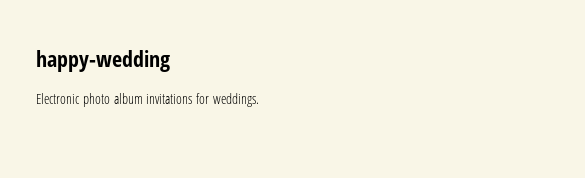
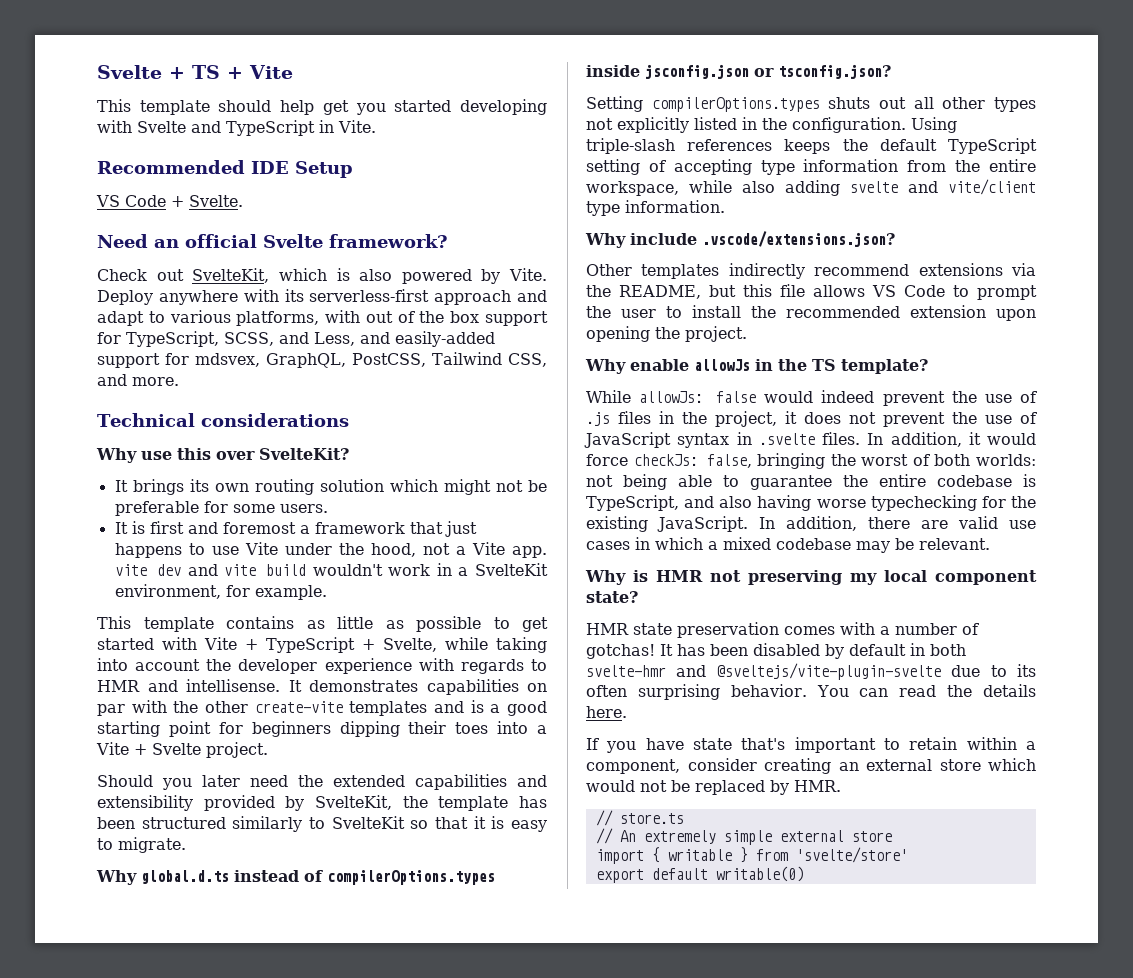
[36,50,170,72] [36,93,259,107] happy-wedding // Electronic photo album invitations for weddings. -> [97,65,293,79] [97,99,547,115] [97,120,376,136] [97,160,353,178] [96,195,243,207] [97,234,448,248] [97,268,547,284] [97,289,547,305] [97,310,548,326] [97,331,495,347] [97,352,547,368] [97,374,179,386] [97,413,349,427] [96,448,349,463] [114,479,547,495] [114,501,328,516] [114,521,477,537] [114,542,547,558] [114,563,548,576] [114,584,327,600] [97,616,548,632] [97,637,547,653] [97,658,547,674] [97,679,547,695] [97,700,547,716] [97,721,547,737] [96,742,268,758] [97,774,547,790] [97,795,547,811] [97,816,547,832] [97,837,186,853] [96,870,495,885] [586,64,891,79] [586,96,1036,112] [586,117,957,133] [586,138,1037,154] [586,159,1036,175] [586,179,1036,196] [586,200,725,216] [585,231,895,248] [586,263,1036,279] [586,284,1037,300] [586,305,1036,321] [586,326,747,342] [585,359,928,374] [586,390,1037,406] [586,411,1037,427] [584,432,1036,448] [586,453,1036,469] [586,474,1036,490] [586,495,1036,511] [586,516,1036,532] [586,537,990,553] [585,570,1037,585] [586,591,638,603] [586,622,979,638] [586,643,966,659] [586,663,1036,680] [586,684,1036,700] [586,706,627,718] [586,737,1036,753] [586,758,1036,774] [586,780,841,795] [595,810,684,826] [595,828,892,845] [595,847,908,864] [595,866,804,883] Svelte + TS + Vite // This template should help get you started developing with Svelte and TypeScript in Vite. // Recommended IDE Setup // VS Code + Svelte. // Need an official Svelte framework? // Check out SvelteKit, which is also powered by Vite. Deploy anywhere with its serverless-first approach and adapt to various platforms, with out of the box support for TypeScript, SCSS, and Less, and easily-added support for mdsvex, GraphQL, PostCSS, Tailwind CSS, and more. // Technical considerations // Why use this over SvelteKit? // It brings its own routing solution which might not be preferable for some users. // It is first and foremost a framework that just happens to use Vite under the hood, not a Vite app. vite dev and vite build wouldn't work in a SvelteKit environment, for example. // This template contains as little as possible to get started with Vite + TypeScript + Svelte, while taking into account the developer experience with regards to HMR and intellisense. It demonstrates capabilities on par with the other create-vite templates and is a good starting point for beginners dipping their toes into a Vite + Svelte project. // Should you later need the extended capabilities and extensibility provided by SvelteKit, the template has been structured similarly to SvelteKit so that it is easy to migrate. // Why global.d.ts instead of compilerOptions.types inside jsconfig.json or tsconfig.json? // Setting compilerOptions.types shuts out all other types not explicitly listed in the configuration. Using triple-slash references keeps the default TypeScript setting of accepting type information from the entire workspace, while also adding svelte and vite/client type information. // Why include .vscode/extensions.json? // Other templates indirectly recommend extensions via the README, but this file allows VS Code to prompt the user to install the recommended extension upon opening the project. // Why enable allowJs in the TS template? // While allowJs: false would indeed prevent the use of .js files in the project, it does not prevent the use of JavaScript syntax in .svelte files. In addition, it would force checkJs: false, bringing the worst of both worlds: not being able to guarantee the entire codebase is TypeScript, and also having worse typechecking for the existing JavaScript. In addition, there are valid use cases in which a mixed codebase may be relevant. // Why is HMR not preserving my local component state? // HMR state preservation comes with a number of gotchas! It has been disabled by default in both svelte-hmr and @sveltejs/vite-plugin-svelte due to its often surprising behavior. You can read the details here. // If you have state that's important to retain within a component, consider creating an external store which would not be replaced by HMR. // // store.ts // // An extremely simple external store // import { writable } from 'svelte/store' // export default writable(0)

